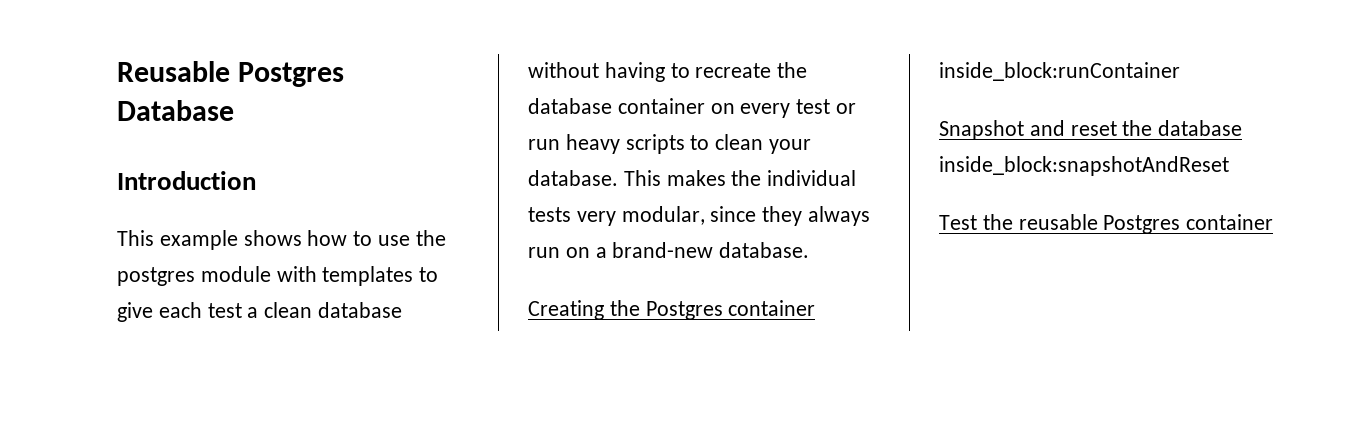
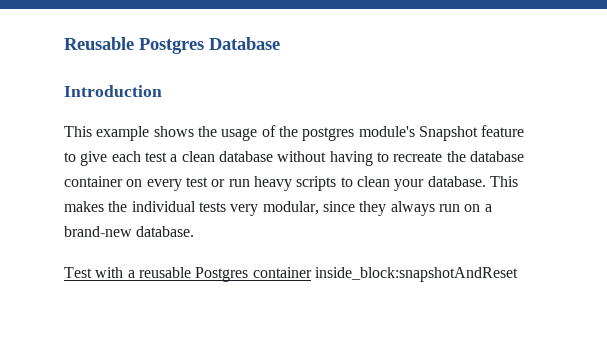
[307,230,446,246] [117,266,414,286] how to use the postgres module with templates -> [197,125,525,141] the usage of the postgres module's Snapshot feature
[528,300,816,320] [939,62,1180,81] [939,120,1243,140] [939,156,1229,176] // Creating the Postgres container inside_block:runContainer // Snapshot and reset the database inside_block:snapshotAndReset -> (195, 231) none
[982,214,1013,230] the -> [95,267,135,278] with a
(1274, 222) none -> [314,267,518,282] inside_block:snapshotAndReset

